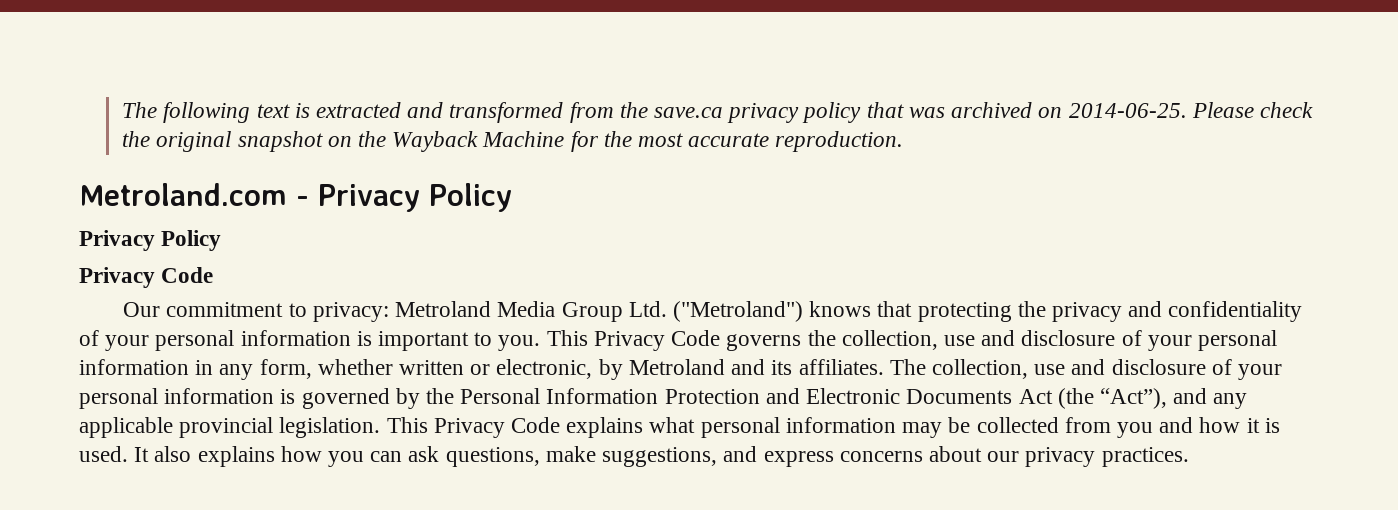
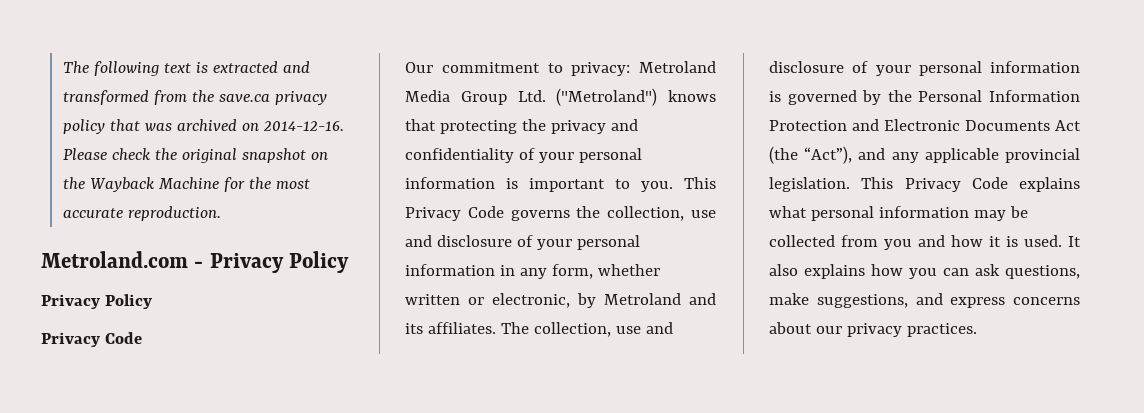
[1068,103,1187,118] 2014-06-25. -> [262,121,344,132] 2014-12-16.

